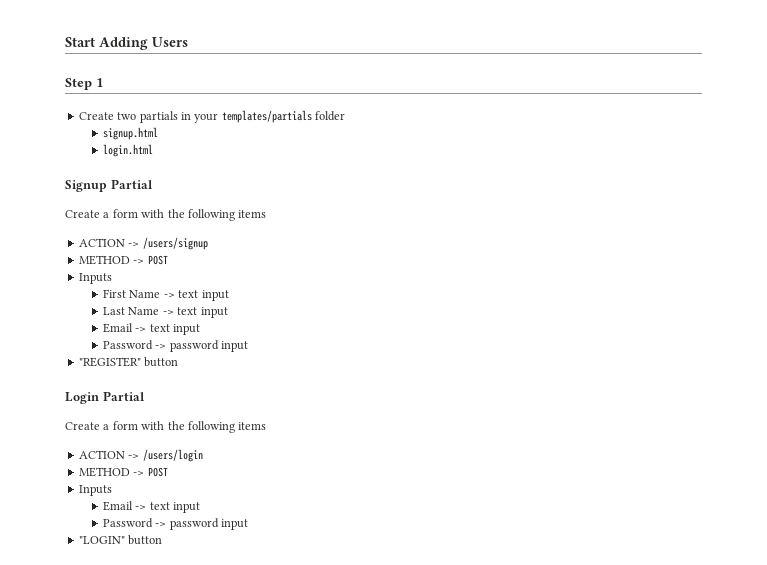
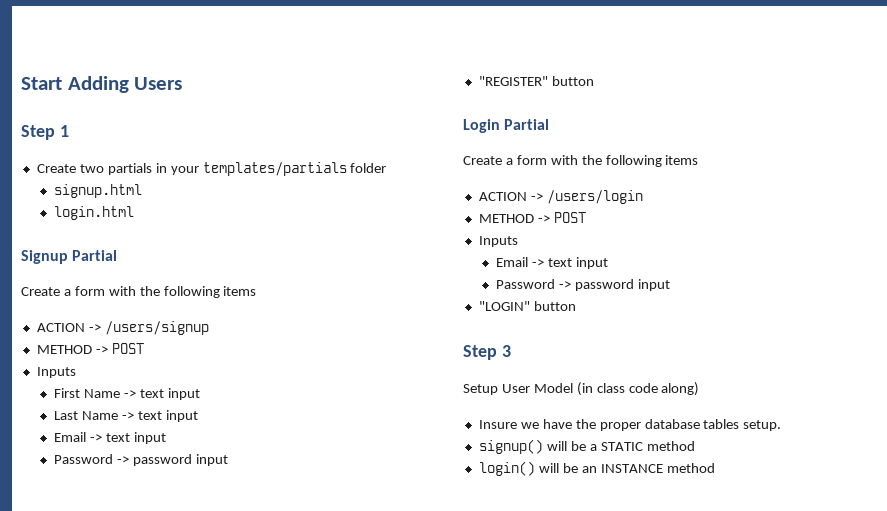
(163, 540) none -> [463,345,511,360] [463,382,700,396] [478,419,782,431] [478,439,695,454] [478,461,715,476] // Step 3 // Setup User Model (in class code along) // Insure we have the proper database tables setup. // signup() will be a STATIC method // login() will be an INSTANCE method

